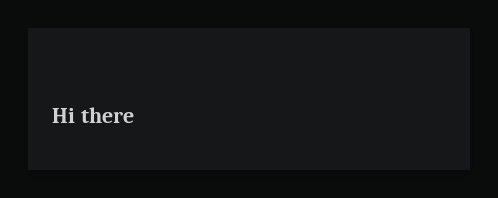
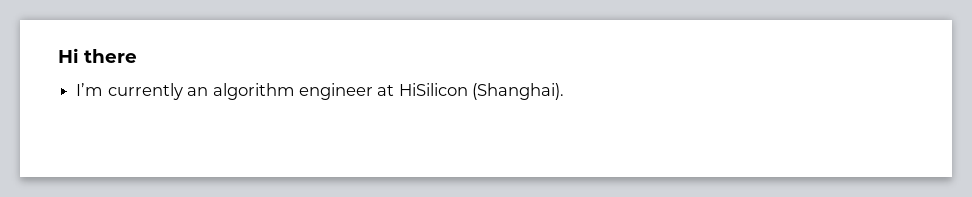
(134, 115) none -> [76,83,565,100] // I’m currently an algorithm engineer at HiSilicon (Shanghai).

